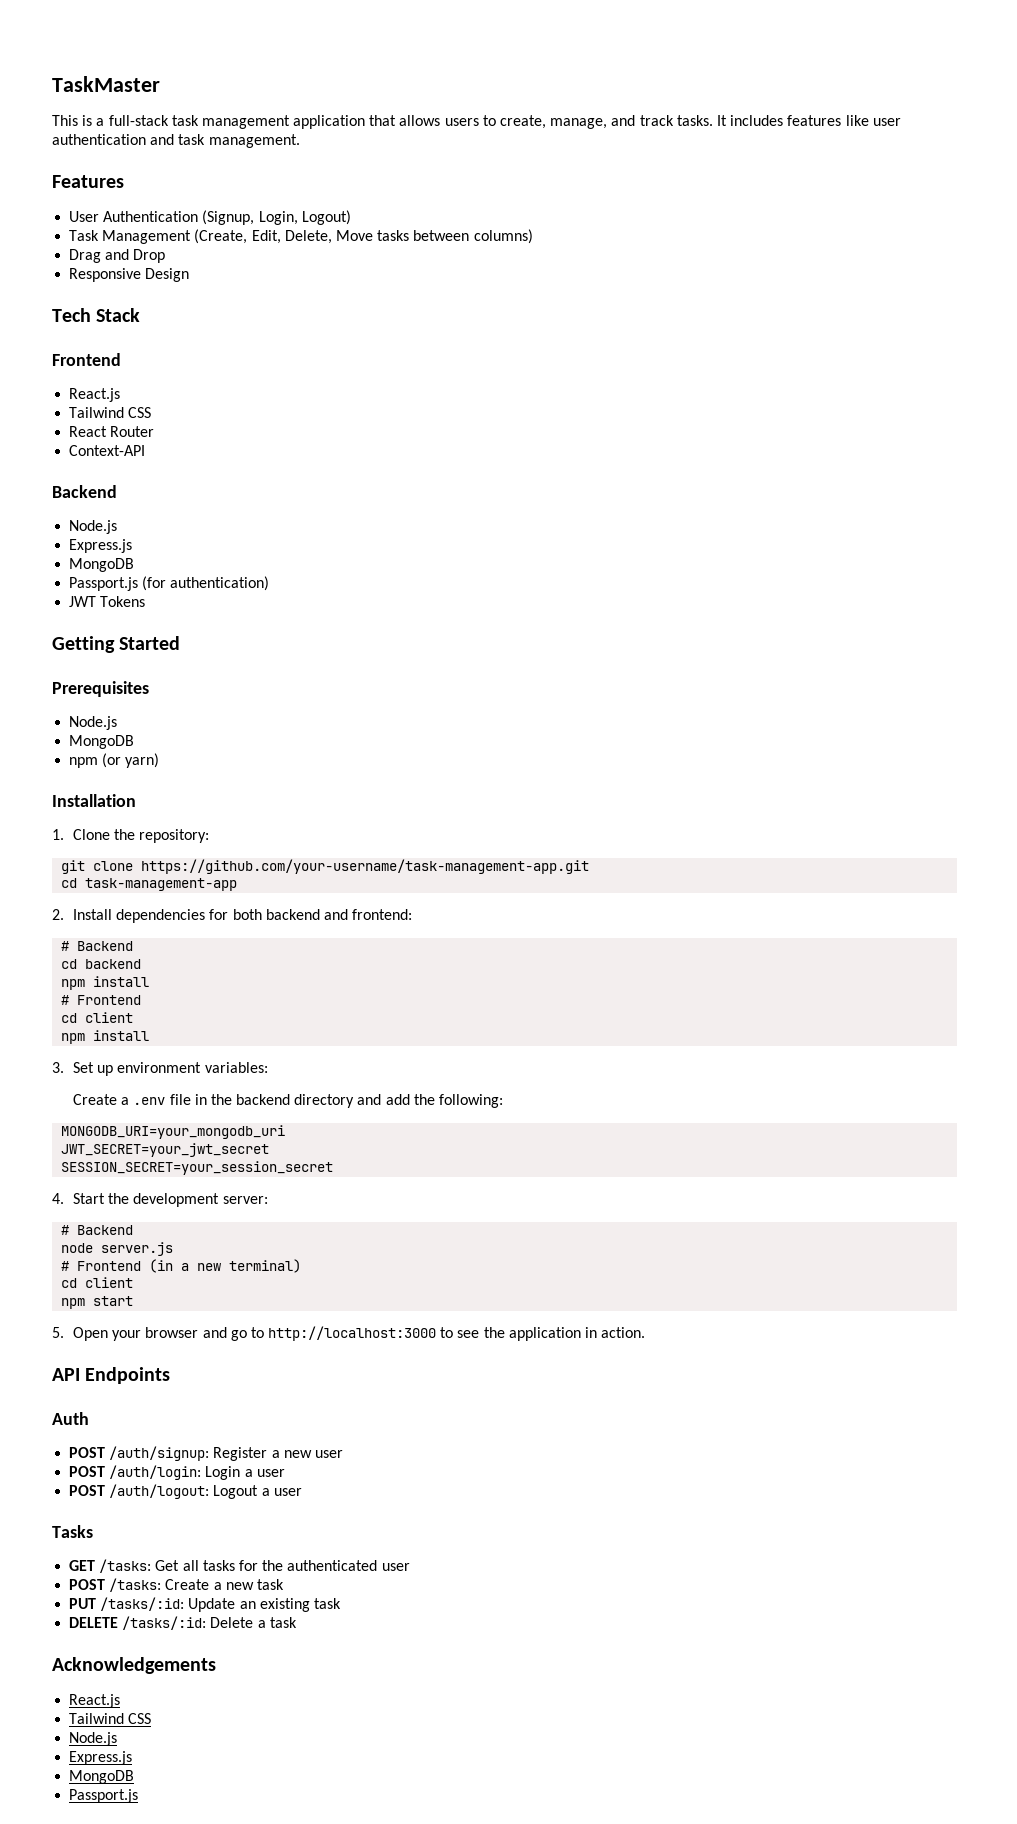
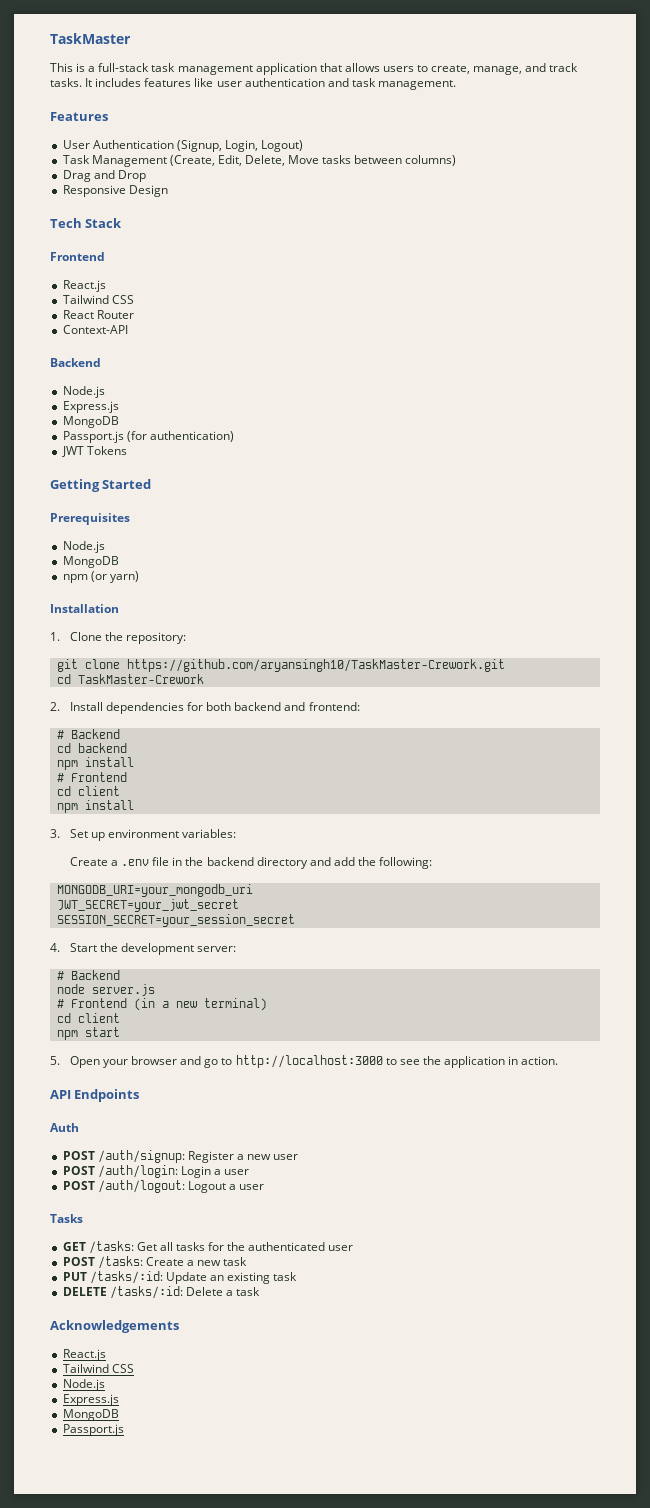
[141,859,590,874] [61,878,238,891] https://github.com/your-username/task-management-app.git // cd task-management-app -> [126,659,505,672] [56,674,204,684] https://github.com/aryansingh10/TaskMaster-Crework.git // cd TaskMaster-Crework

